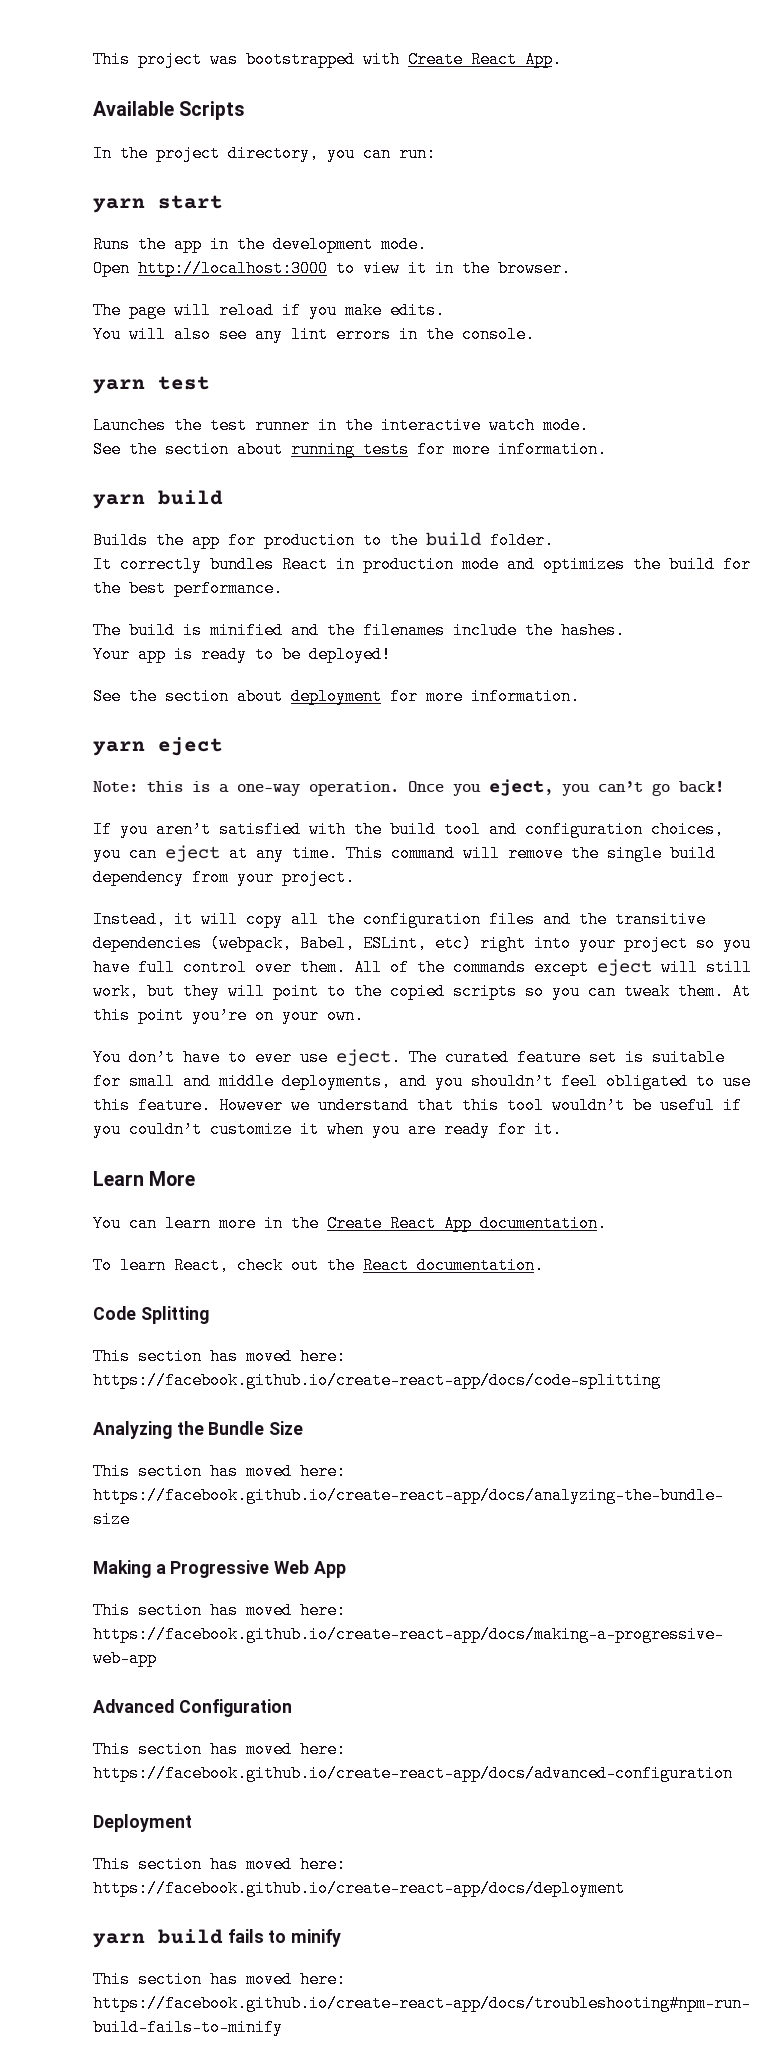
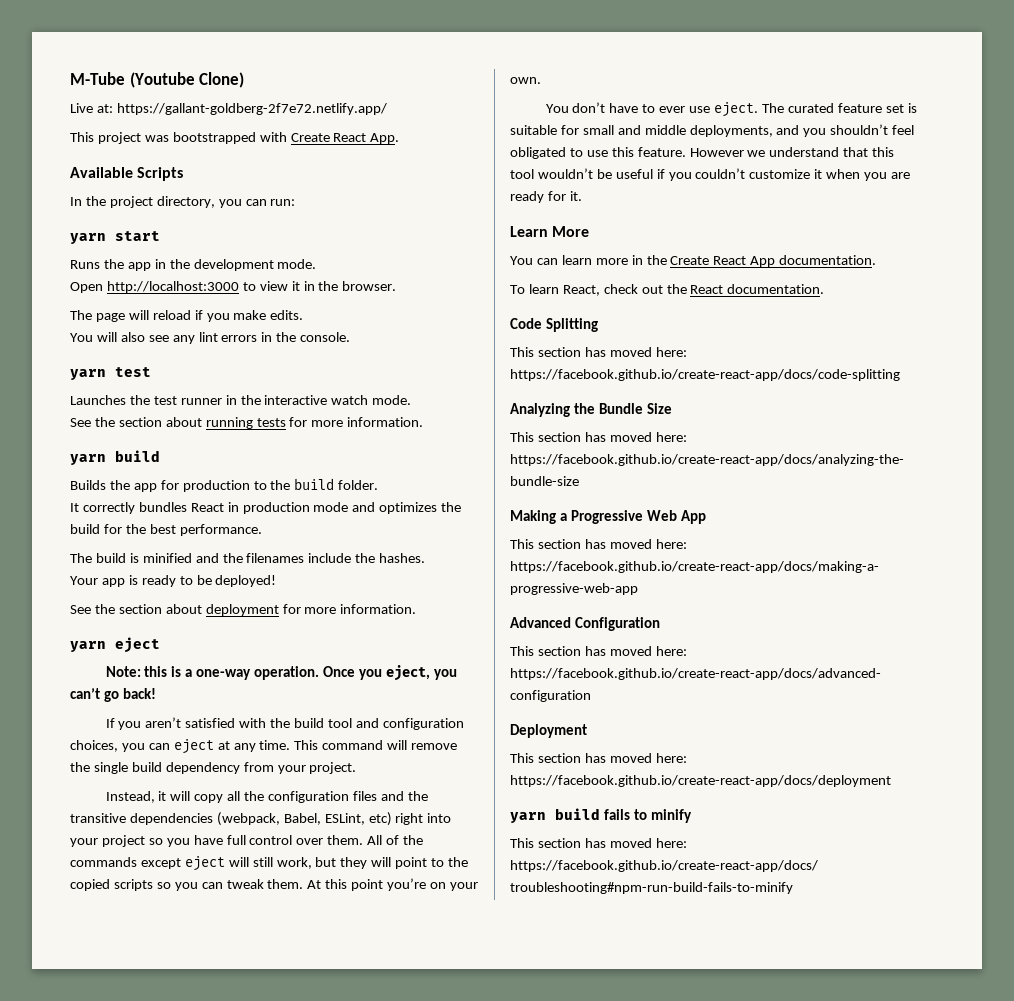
(93, 59) none -> [70,72,245,88] [70,103,387,115] M-Tube (Youtube Clone) // Live at: https://gallant-goldberg-2f7e72.netlify.app/ //

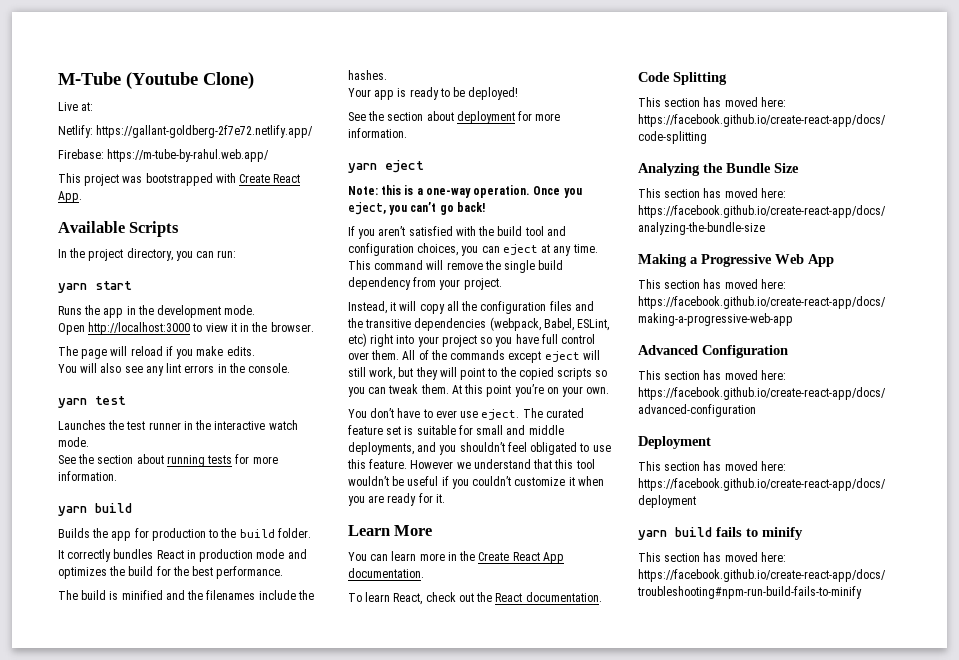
(113, 108) none -> [58,125,93,138] // Netlify:
(387, 109) none -> [58,149,270,162] // Firebase: https://m-tube-by-rahul.web.app/

